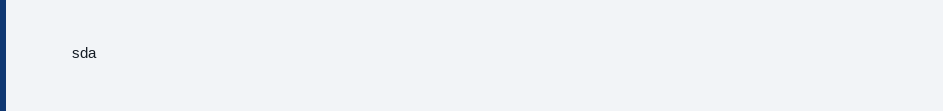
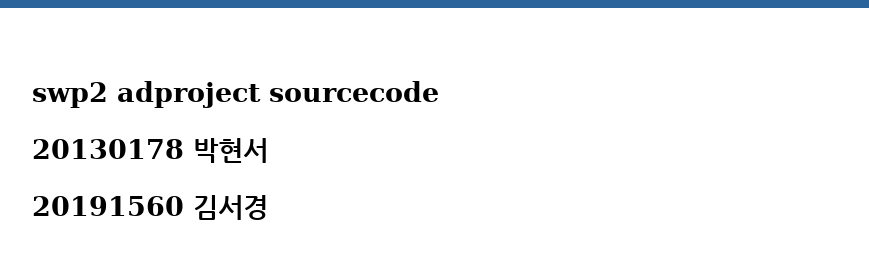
[72,47,97,58] sda -> [32,81,439,108] [32,138,268,163] [32,195,268,220] swp2 adproject sourcecode // 20130178 박현서 // 20191560 김서경

